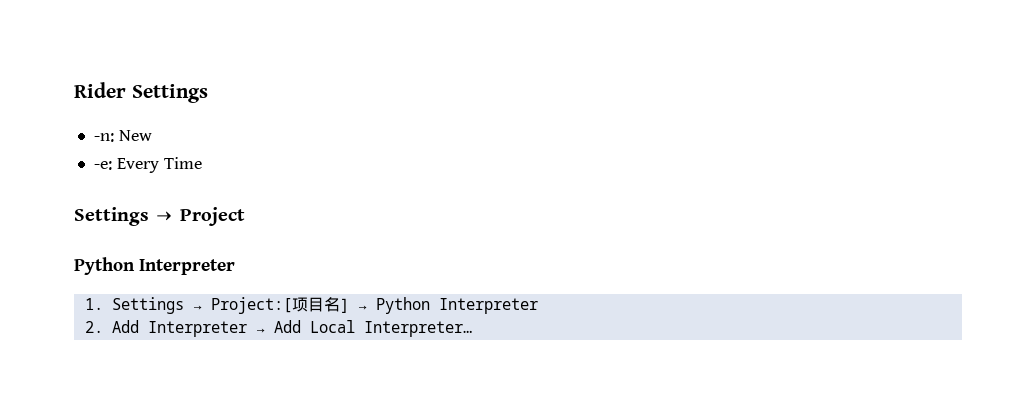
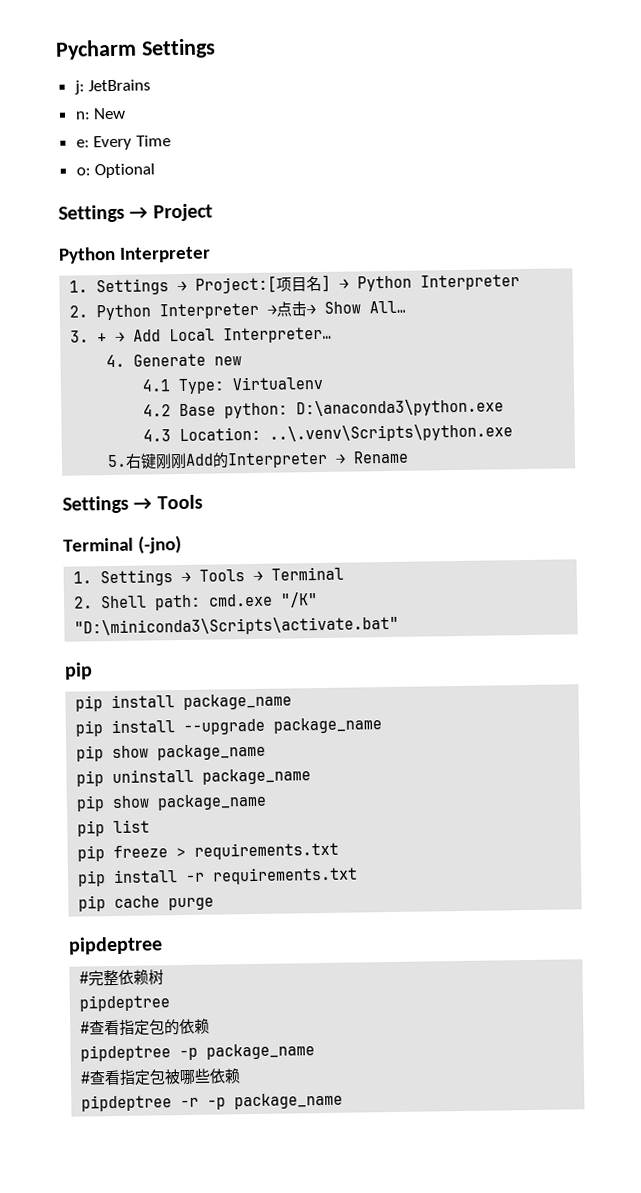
[74,82,126,98] Rider -> [55,39,137,60] Pycharm
[93,133,114,142] -n: -> [73,79,152,95] [74,111,91,120] j: JetBrains // n:
[93,161,112,170] -e: -> [75,139,90,148] e:
(202, 163) none -> [75,163,156,179] // o: Optional
[111,320,472,337] Add Interpreter → Add Local Interpreter… -> [96,300,407,321] [70,326,333,344] [106,353,243,368] [142,375,324,395] [143,398,505,419] [143,423,514,443] [107,450,410,470] [62,494,203,514] [63,535,182,554] [73,566,345,587] [73,592,319,611] [74,615,400,637] [64,662,93,680] [75,693,293,712] [75,717,383,737] [76,743,267,762] [76,768,312,787] [76,793,268,812] [77,819,151,837] [77,841,340,862] [77,866,359,887] [78,895,215,912] [68,936,163,955] [79,969,165,987] [79,994,171,1012] [80,1018,211,1036] [80,1043,316,1062] [80,1068,242,1086] [81,1092,344,1112] Python Interpreter →点击→ Show All… // 3. + → Add Local Interpreter… // 4. Generate new // 4.1 Type: Virtualenv // 4.2 Base python: D:\anaconda3\python.exe // 4.3 Location: ..\.venv\Scripts\python.exe // 5.右键刚刚Add的Interpreter → Rename // Settings → Tools // Terminal (-jno) // 1. Settings → Tools → Terminal // 2. Shell path: cmd.exe "/K" "D:\miniconda3\Scripts\activate.bat" // pip // pip install package_name // pip install --upgrade package_name // pip show package_name // pip uninstall package_name // pip show package_name // pip list // pip freeze > requirements.txt // pip install -r requirements.txt // pip cache purge // pipdeptree // #完整依赖树 // pipdeptree // #查看指定包的依赖 // pipdeptree -p package_name // #查看指定包被哪些依赖 // pipdeptree -r -p package_name

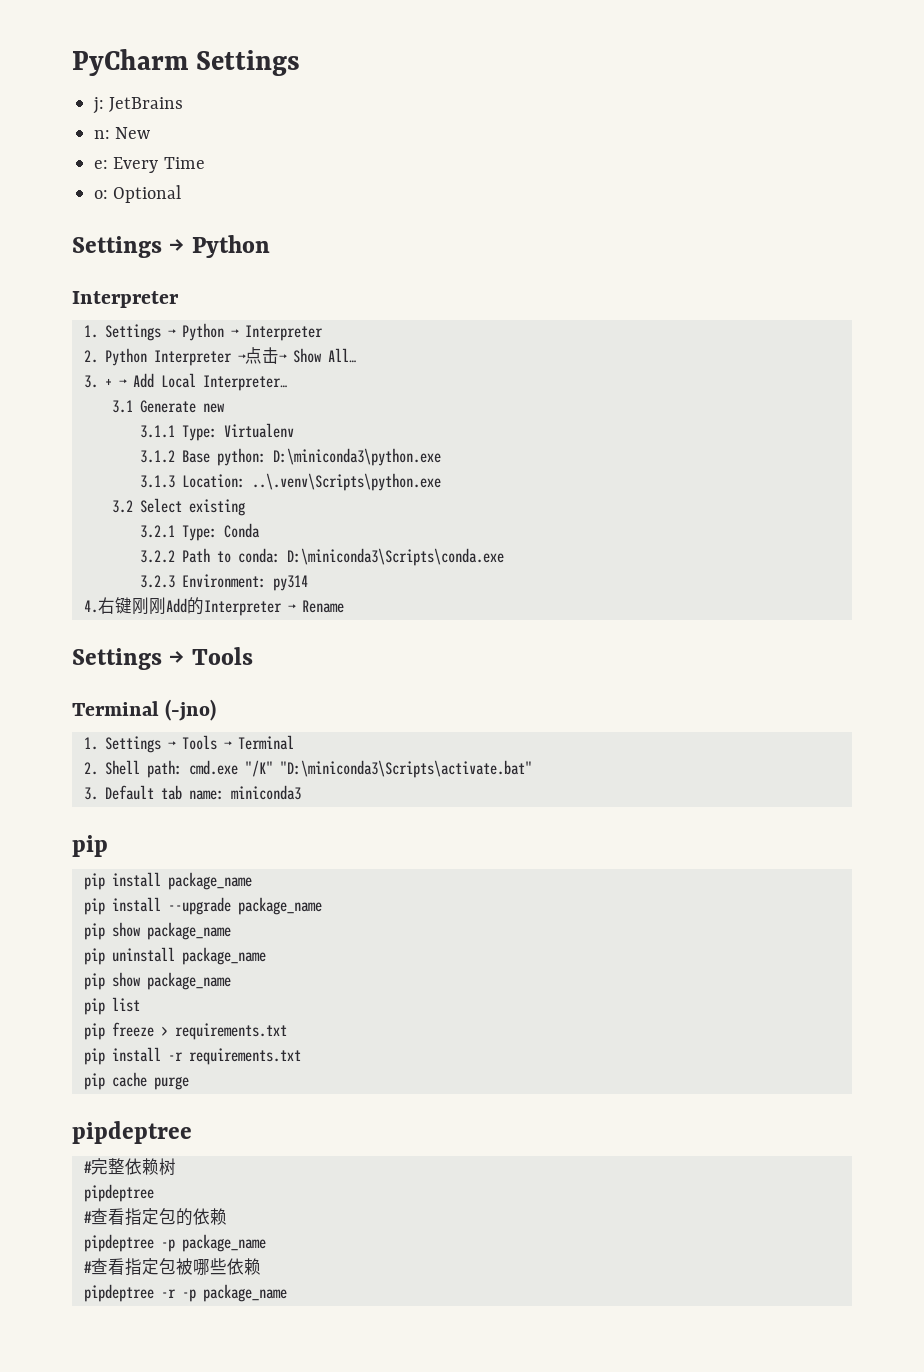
[55,39,137,60] Pycharm -> [72,49,188,76] PyCharm
[152,203,213,222] [58,246,116,264] Project // Python -> [191,235,270,258] Python //
[195,274,413,294] Project:[项目名] → Python -> [182,323,239,341] Python →
[106,354,126,368] 4. -> [112,400,133,413] 3.1
[142,379,172,392] 4.1 -> [140,425,175,438] 3.1.1
[143,404,172,417] 4.2 -> [140,450,175,463] 3.1.2
[296,398,505,418] [143,429,172,442] D:\anaconda3\python.exe // 4.3 -> [273,448,441,466] [140,475,175,488] D:\miniconda3\python.exe // 3.1.3
[107,454,128,468] 5. -> [112,498,245,516] [140,523,260,541] [140,548,504,566] [140,574,308,591] [84,600,98,613] 3.2 Select existing // 3.2.1 Type: Conda // 3.2.2 Path to conda: D:\miniconda3\Scripts\conda.exe // 3.2.3 Environment: py314 // 4.
(400, 626) none -> [84,785,301,800] // 3. Default tab name: miniconda3

